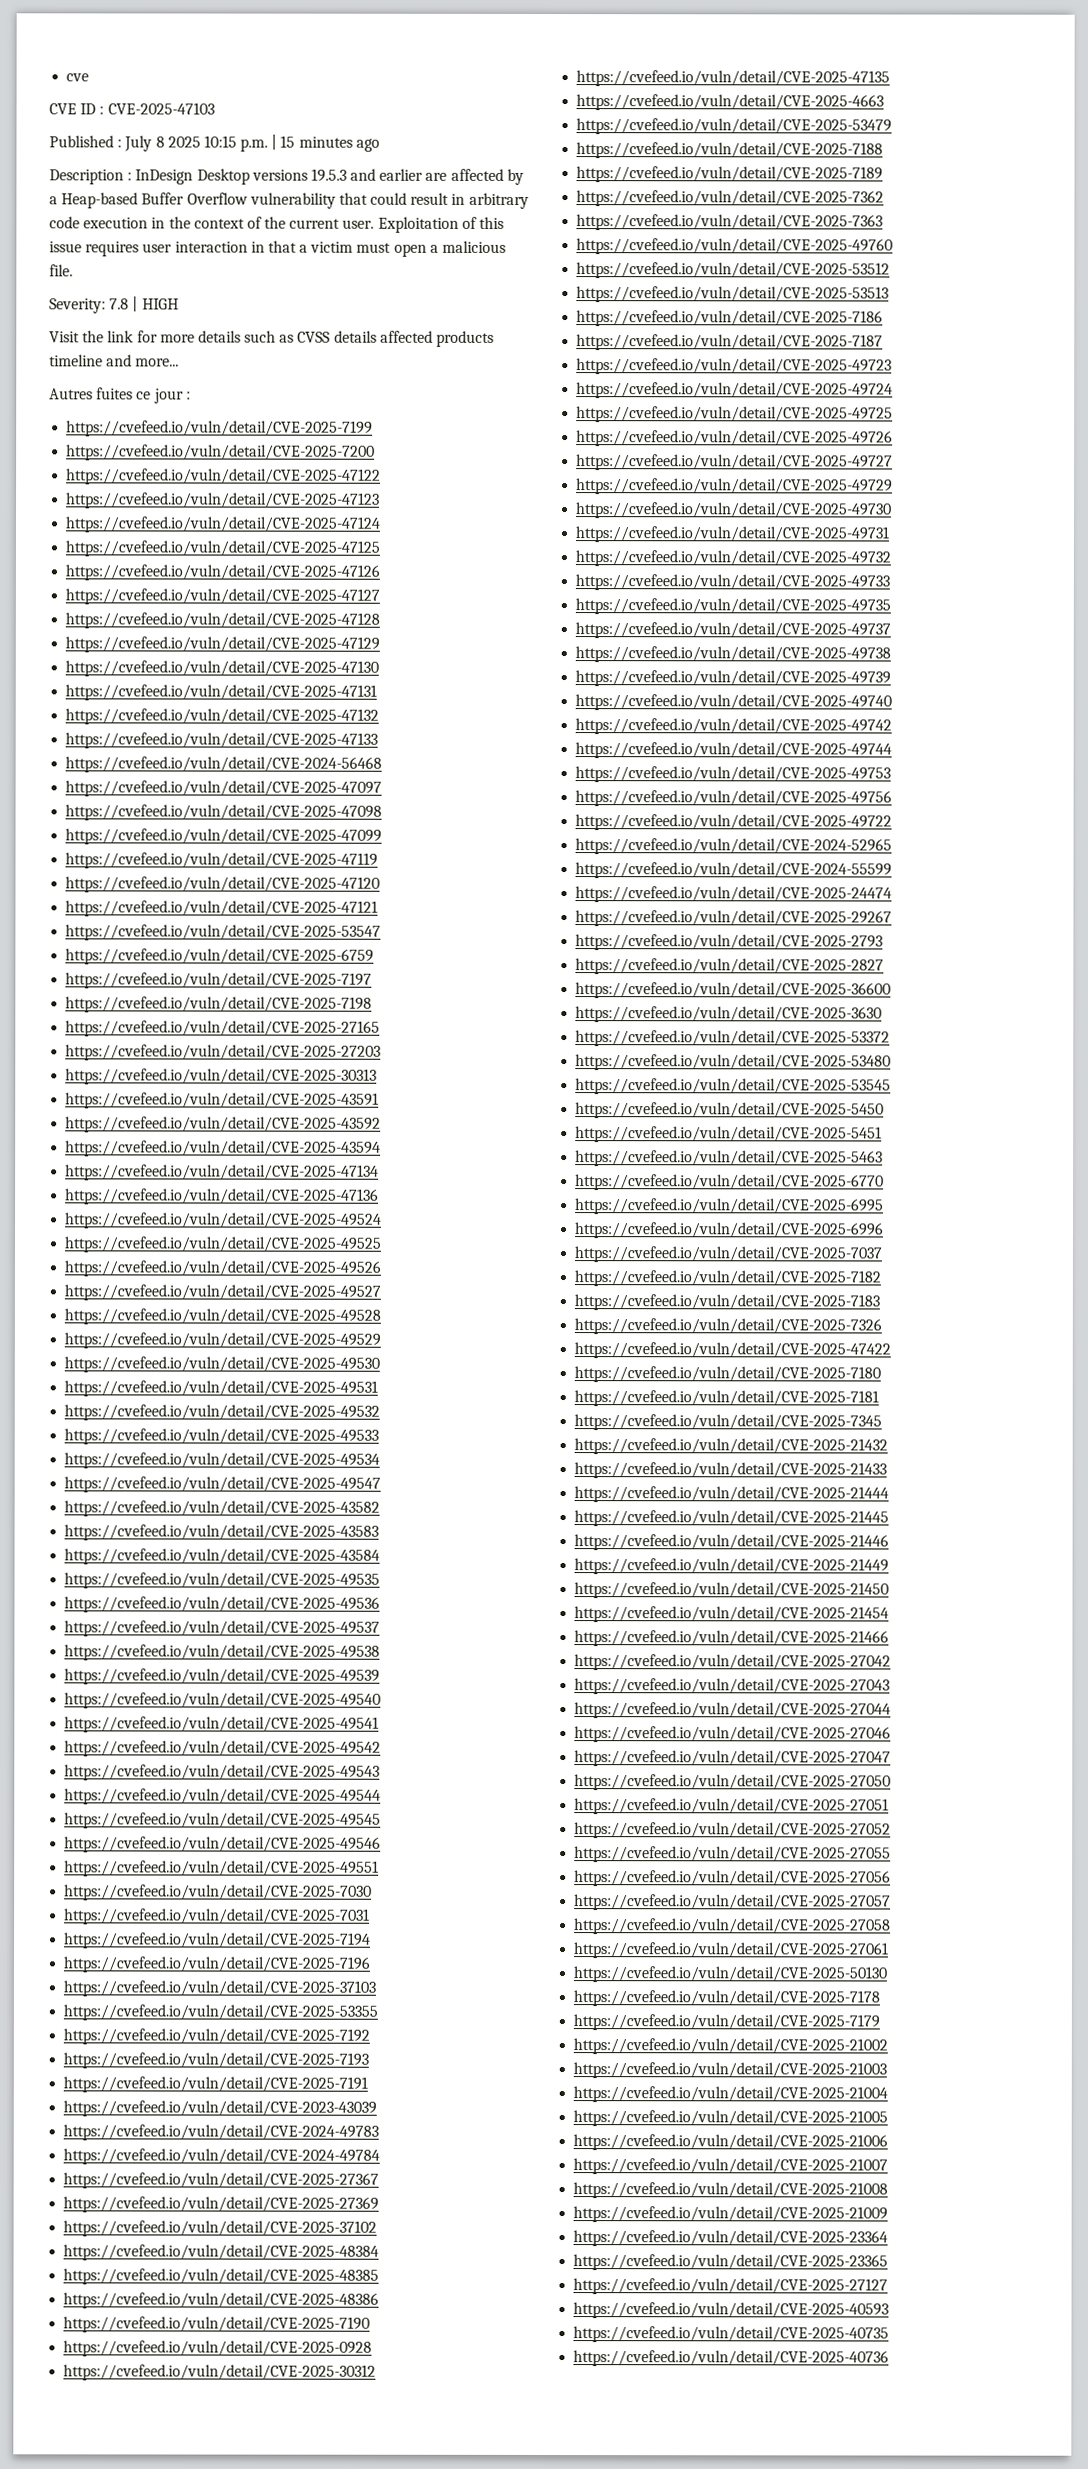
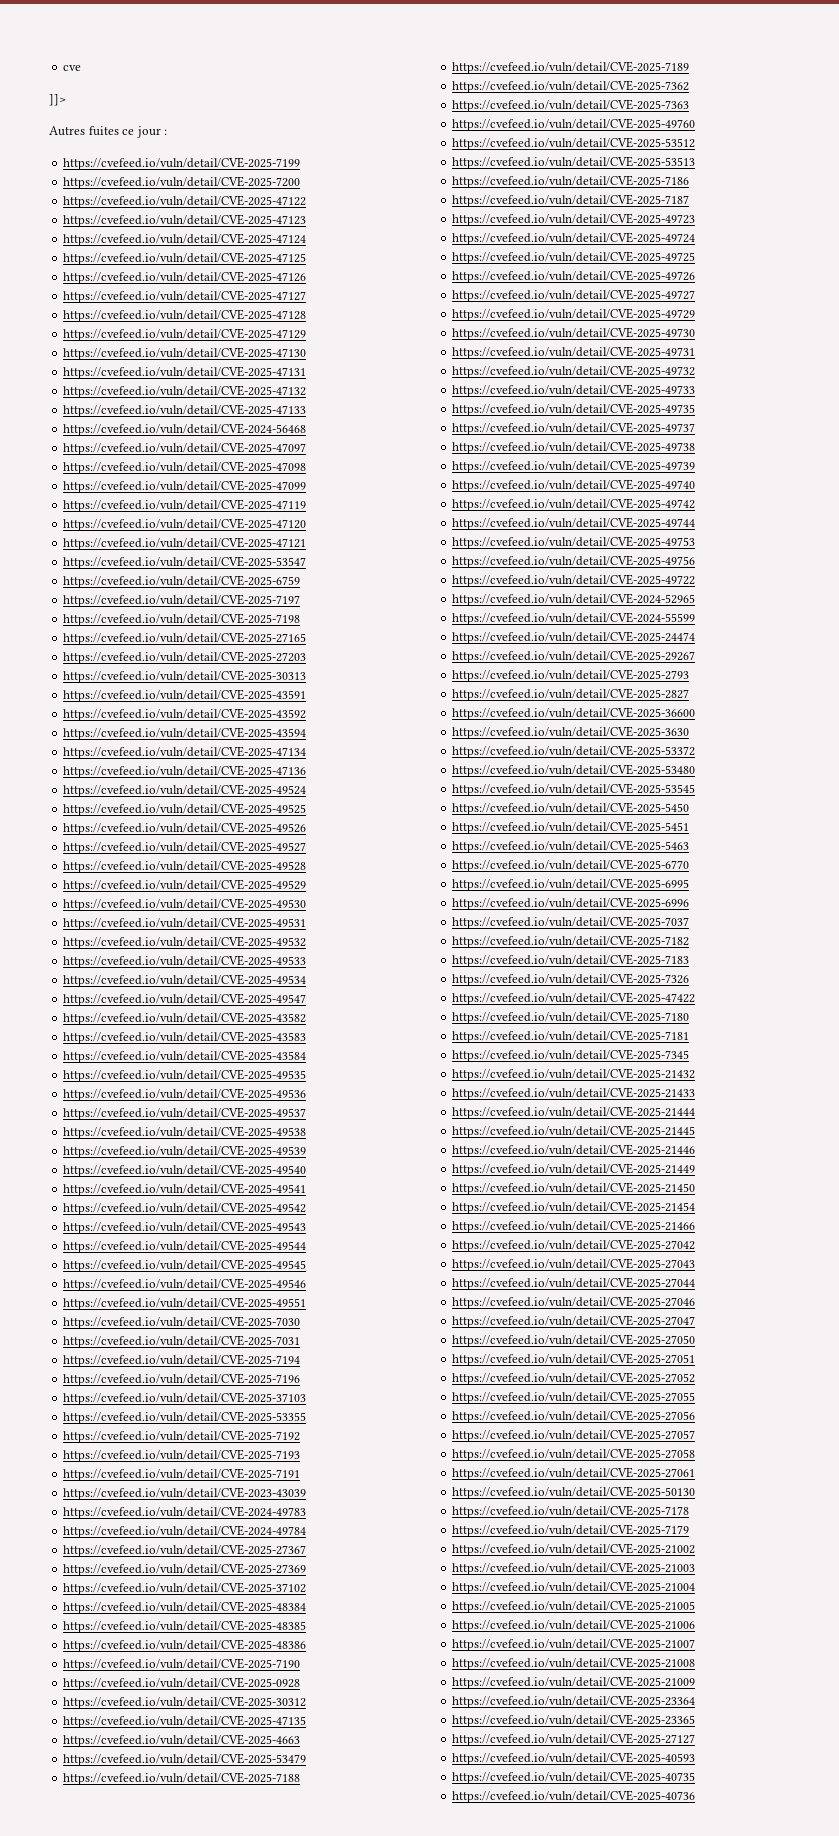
[49,102,215,115] [49,134,380,152] [49,168,524,185] [49,192,529,209] [49,216,505,233] [49,240,507,257] [49,264,73,277] [49,296,179,314] [49,330,495,347] [49,354,180,367] CVE ID : CVE-2025-47103 // Published : July 8 2025 10:15 p.m. | 15 minutes ago // Description : InDesign Desktop versions 19.5.3 and earlier are affected by a Heap-based Buffer Overflow vulnerability that could result in arbitrary code execution in the context of the current user. Exploitation of this issue requires user interaction in that a victim must open a malicious file. // Severity: 7.8 | HIGH // Visit the link for more details such as CVSS details affected products timeline and more... -> [49,94,66,106] ]]>

